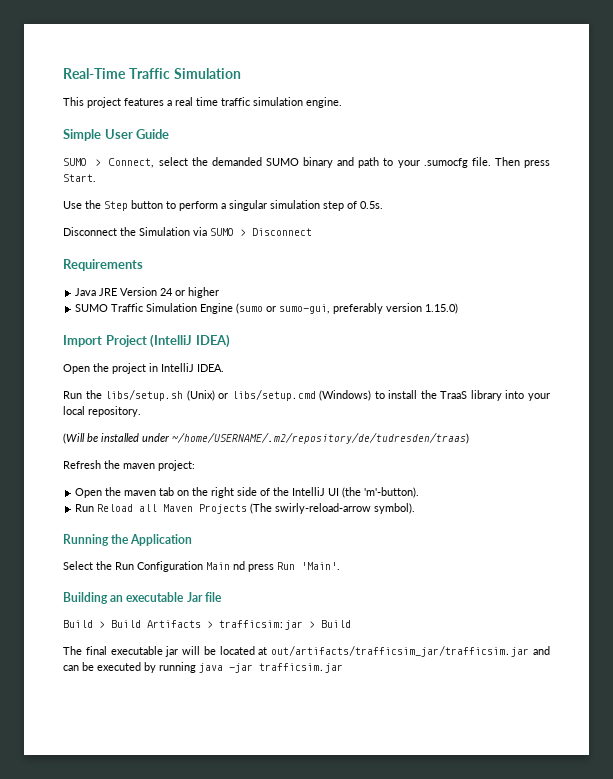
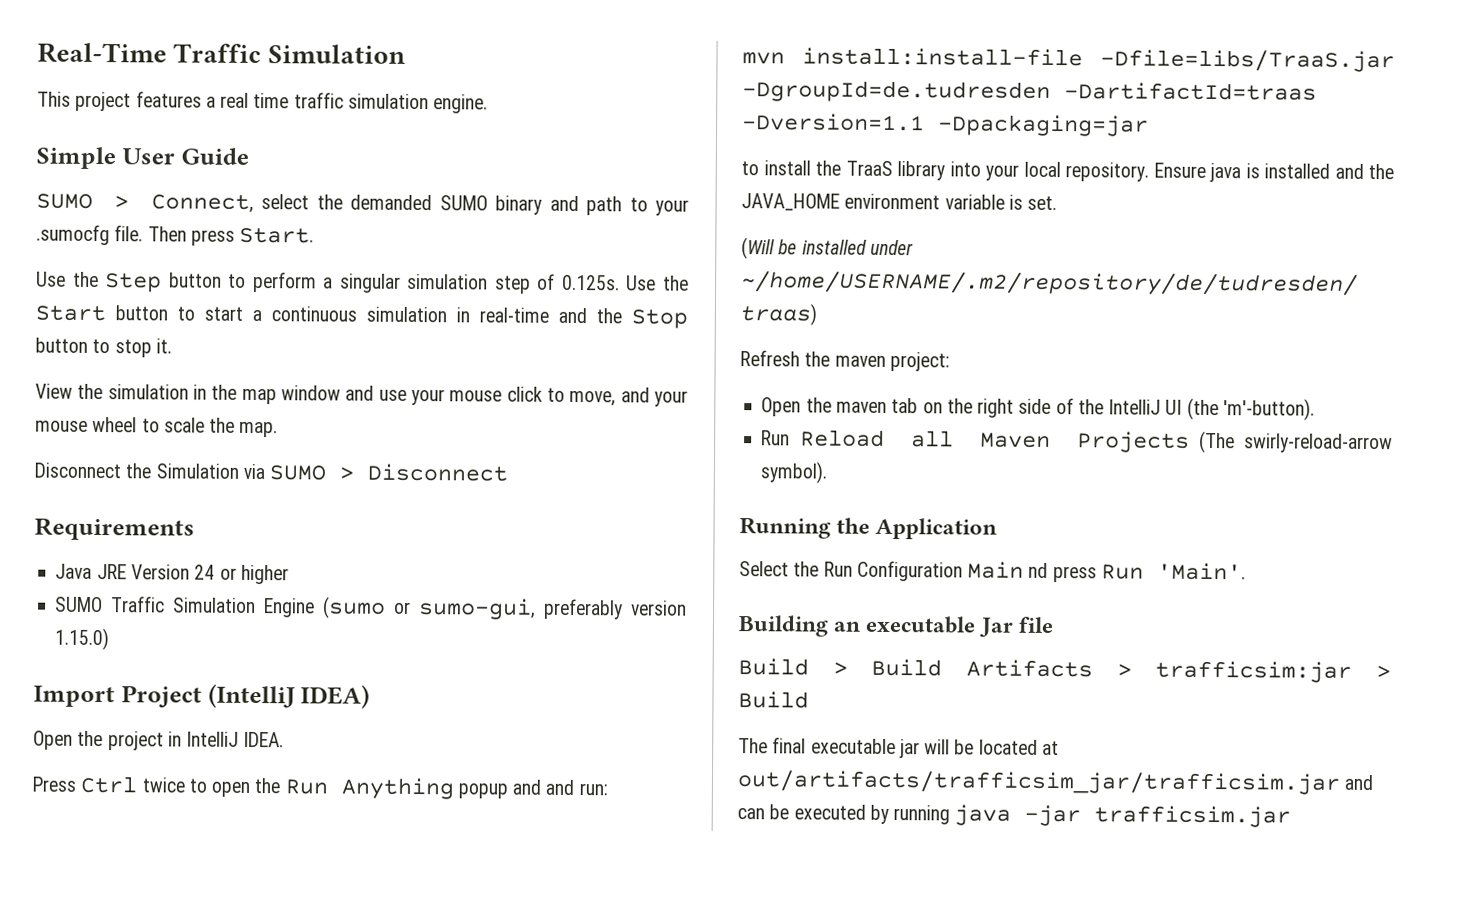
[360,201,383,209] 0.5s. -> [561,274,690,291] [35,305,688,329] [35,337,172,358] [35,383,688,407] [35,416,279,438] 0.125s. Use the Start button to start a continuous simulation in real-time and the Stop button to stop it. // View the simulation in the map window and use your mouse click to move, and your mouse wheel to scale the map.
[63,389,372,401] Run the libs/setup.sh (Unix) or libs/setup.cmd (Windows) -> [32,775,608,800] [742,47,1395,73] [742,80,1317,103] [742,113,1149,137] Press Ctrl twice to open the Run Anything popup and and run: // mvn install:install-file -Dfile=libs/TraaS.jar -DgroupId=de.tudresden -DartifactId=traas -Dversion=1.1 -Dpackaging=jar //
(141, 411) none -> [1153,162,1394,183] [741,193,1058,211] Ensure java is installed and the JAVA_HOME environment variable is set.

